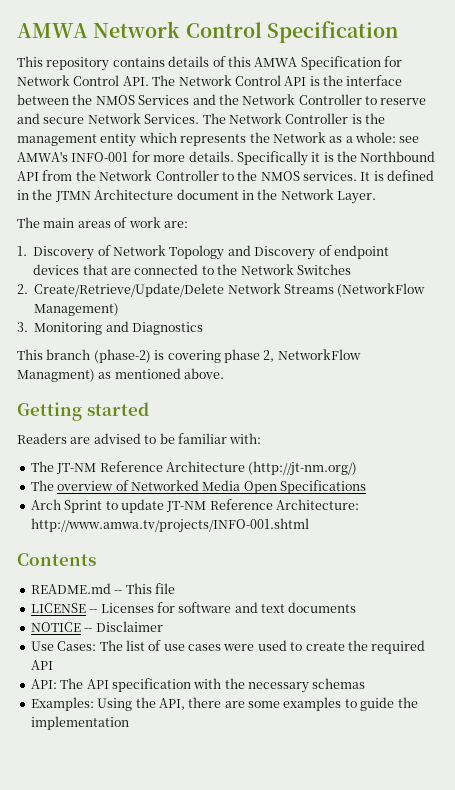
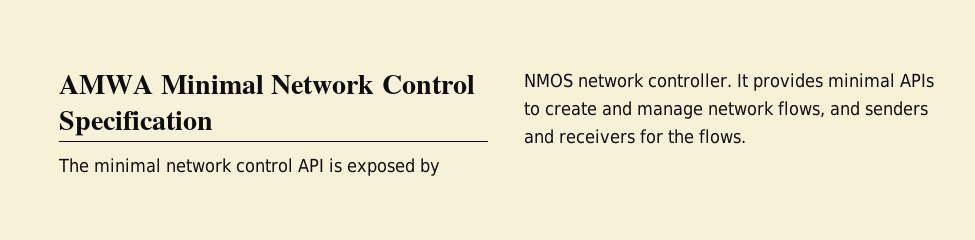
[17,23,88,38] AMWA -> [59,75,264,94] AMWA Minimal
[17,56,402,71] [17,75,403,86] [17,94,427,105] [17,113,385,124] [17,132,420,147] [17,151,436,166] [17,170,435,181] [17,189,376,204] [17,217,188,228] [17,245,389,260] [33,264,351,275] [17,283,426,297] [34,303,120,316] [17,321,203,335] [17,349,361,363] [17,368,225,382] [17,402,149,421] [17,433,262,444] [30,461,358,476] [30,480,366,494] [30,499,359,513] [30,518,309,533] [17,553,96,566] [30,583,175,594] [30,602,357,613] [30,621,163,632] [30,640,426,654] [30,660,53,670] [30,678,366,693] [30,697,418,711] [30,716,129,730] This repository contains details of this AMWA Specification for Network Control API. The Network Control API is the interface between the NMOS Services and the Network Controller to reserve and secure Network Services. The Network Controller is the management entity which represents the Network as a whole: see AMWA's INFO-001 for more details. Specifically it is the Northbound API from the Network Controller to the NMOS services. It is defined in the JTMN Architecture document in the Network Layer. // The main areas of work are: // 1. Discovery of Network Topology and Discovery of endpoint devices that are connected to the Network Switches // 2. Create/Retrieve/Update/Delete Network Streams (NetworkFlow Management) // 3. Monitoring and Diagnostics // This branch (phase-2) is covering phase 2, NetworkFlow Managment) as mentioned above. // Getting started // Readers are advised to be familiar with: // The JT-NM Reference Architecture (http://jt-nm.org/) // The overview of Networked Media Open Specifications // Arch Sprint to update JT-NM Reference Architecture: http://www.amwa.tv/projects/INFO-001.shtml // Contents // README.md -- This file // LICENSE -- Licenses for software and text documents // NOTICE -- Disclaimer // Use Cases: The list of use cases were used to create the required API // API: The API specification with the necessary schemas // Examples: Using the API, there are some examples to guide the implementation -> [58,158,440,176] [524,73,934,91] [524,101,928,119] [524,129,746,144] The minimal network control API is exposed by NMOS network controller. It provides minimal APIs to create and manage network flows, and senders and receivers for the flows.

